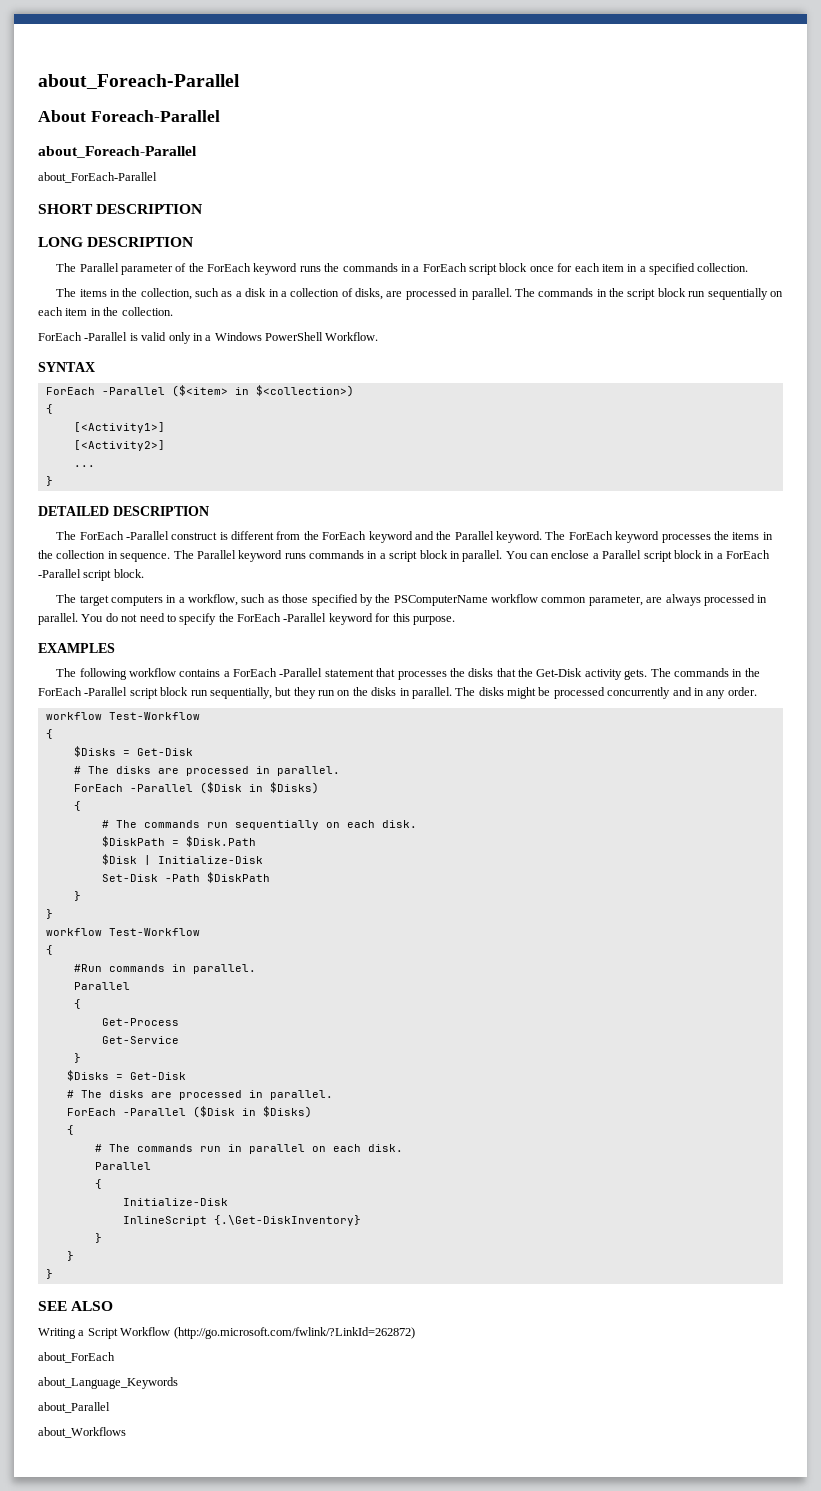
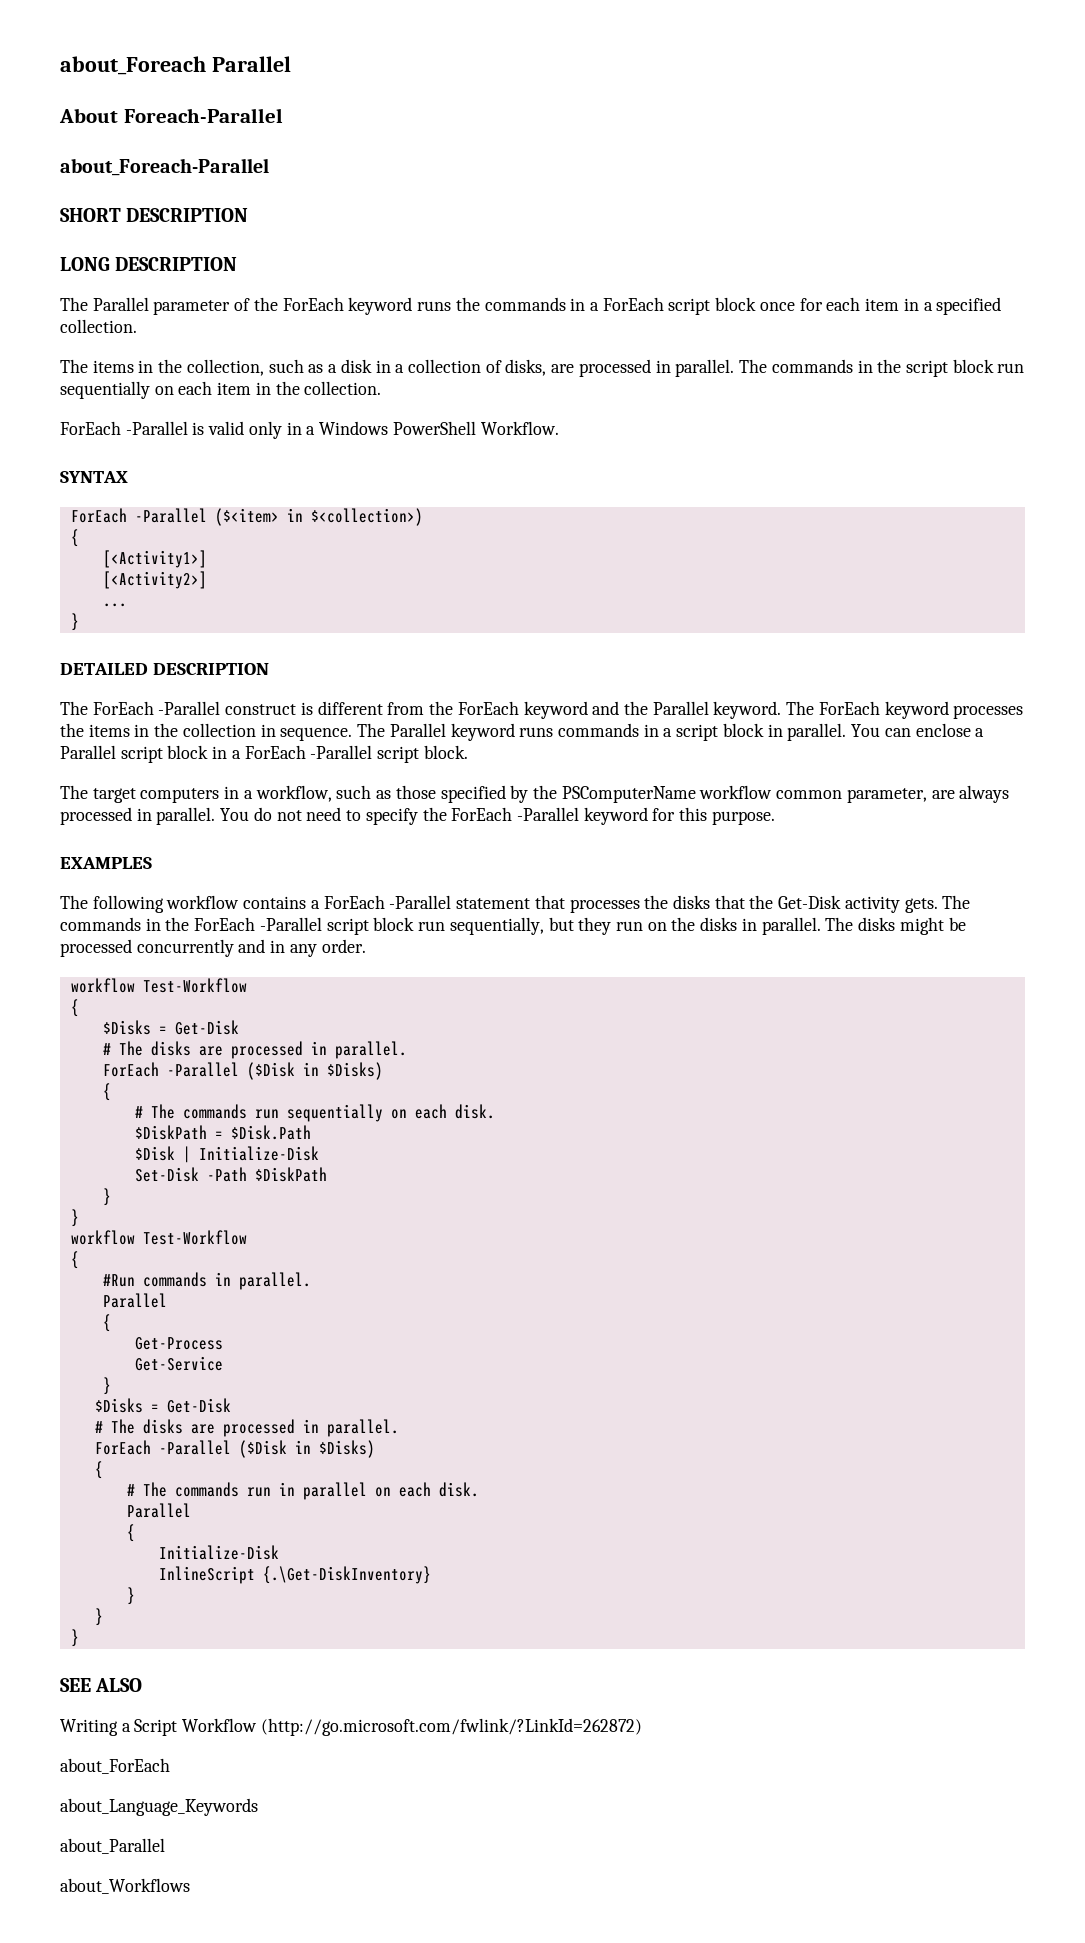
[38,74,240,89] about_Foreach-Parallel -> [60,56,291,75] about_Foreach Parallel
[38,172,157,183] // about_ForEach-Parallel -> (269, 167) none

